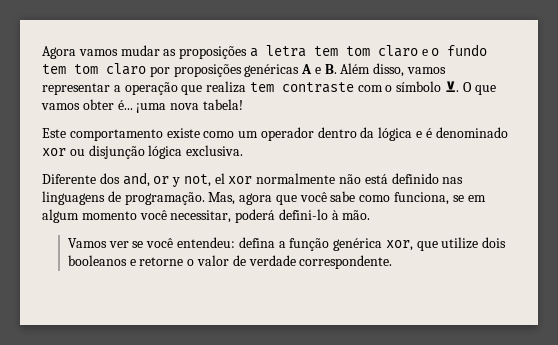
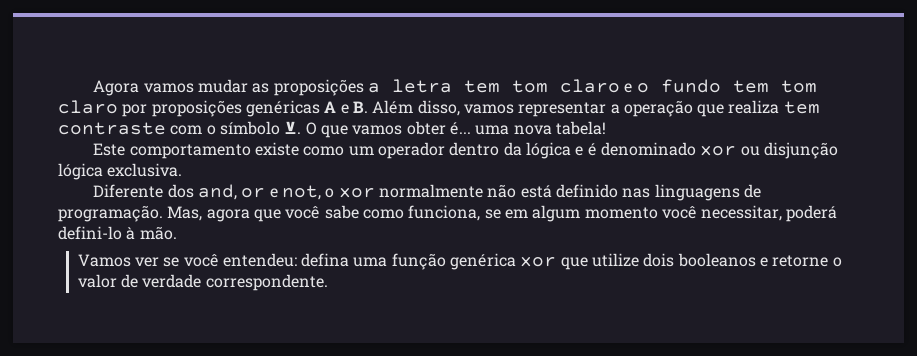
[136,103,167,113] ¡uma -> [475,125,510,135] uma
[172,173,225,187] y not, el -> [269,185,335,200] e not, o
[278,241,286,248] a -> [353,257,388,267] uma
[385,240,413,251] xor, -> [520,256,557,267] xor

